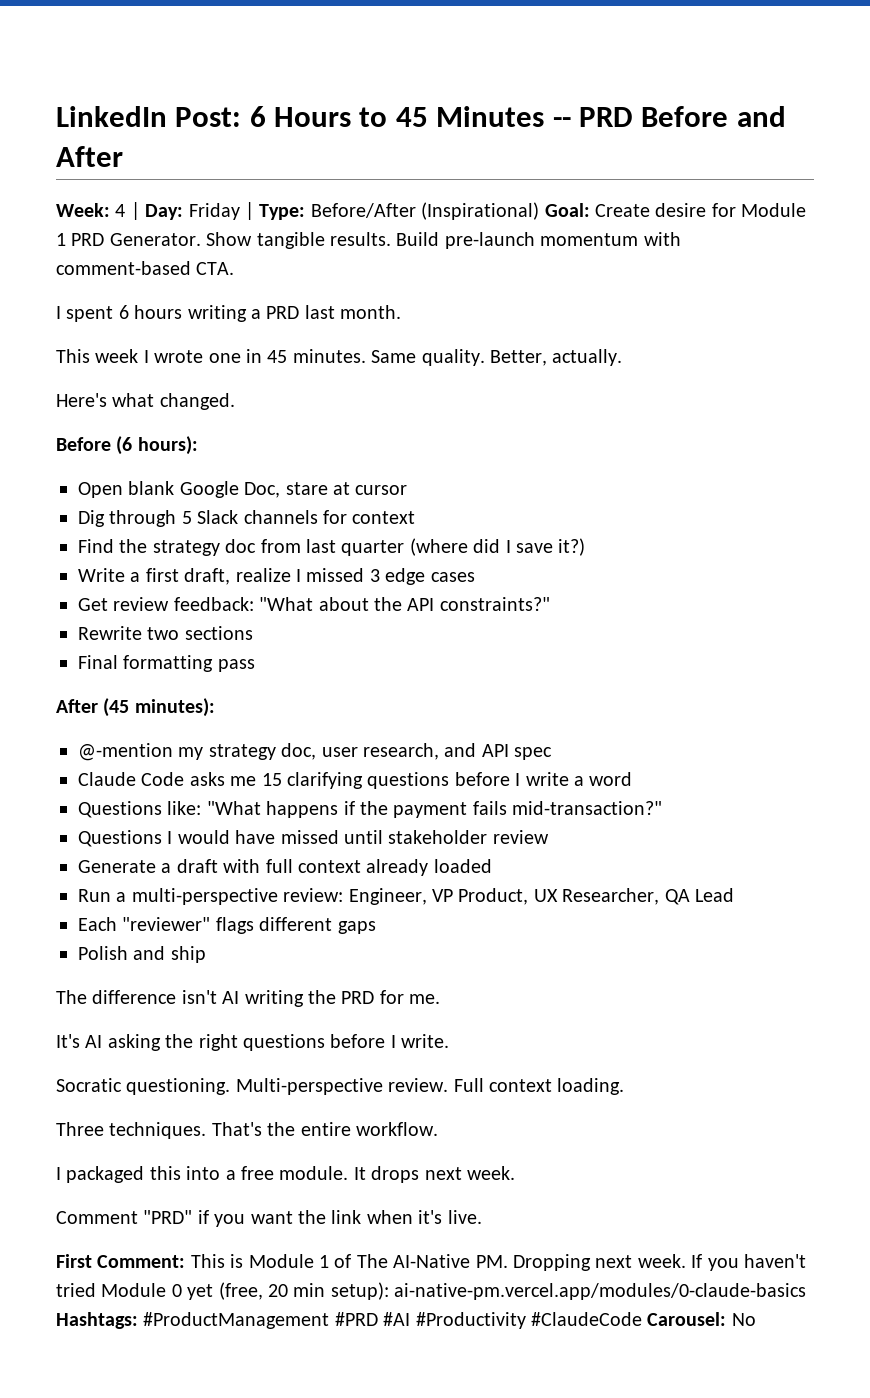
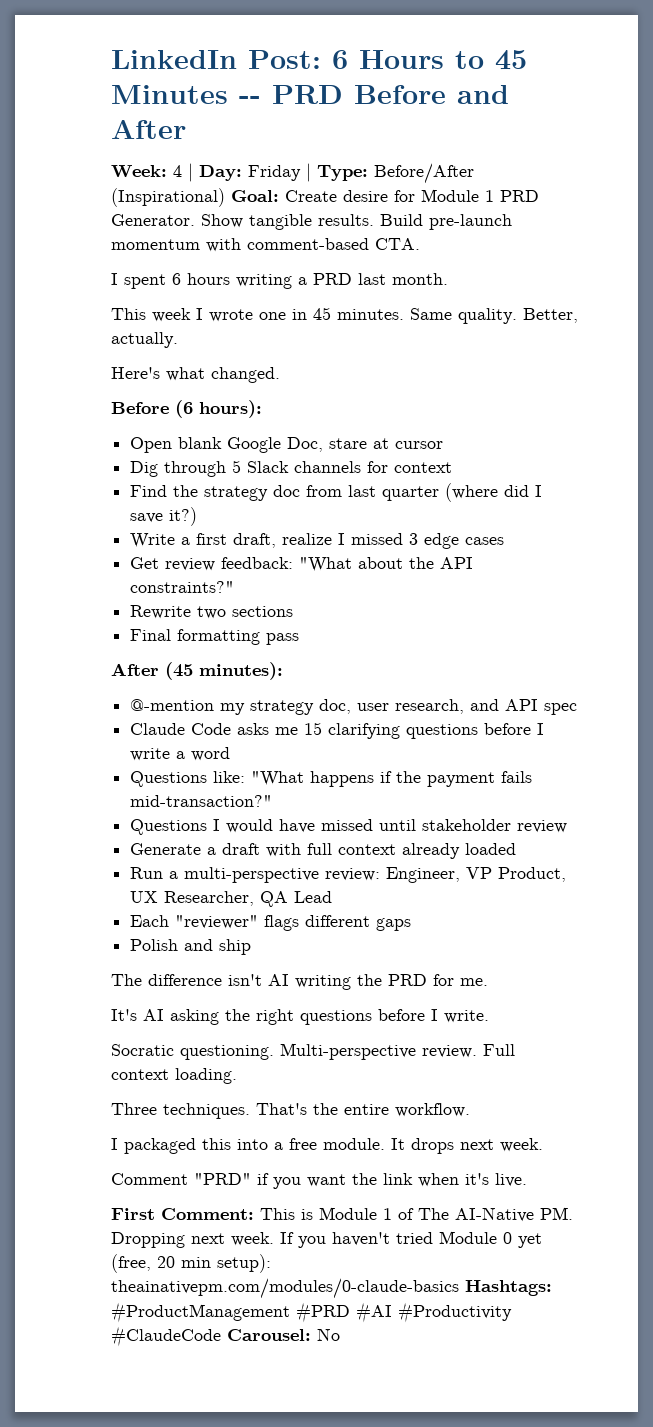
[394,1283,807,1300] ai-native-pm.vercel.app/modules/0-claude-basics -> [111,1278,459,1299] theainativepm.com/modules/0-claude-basics

